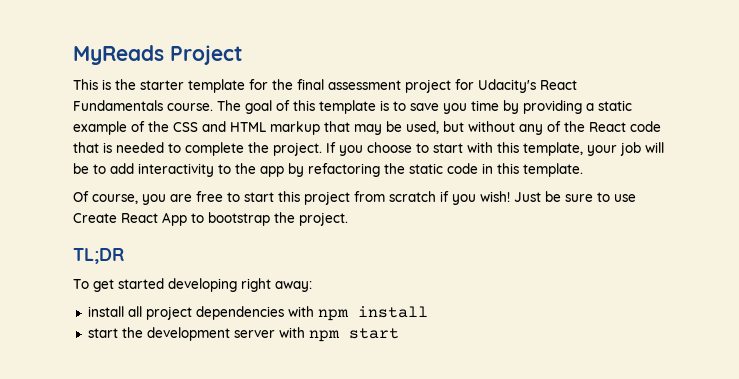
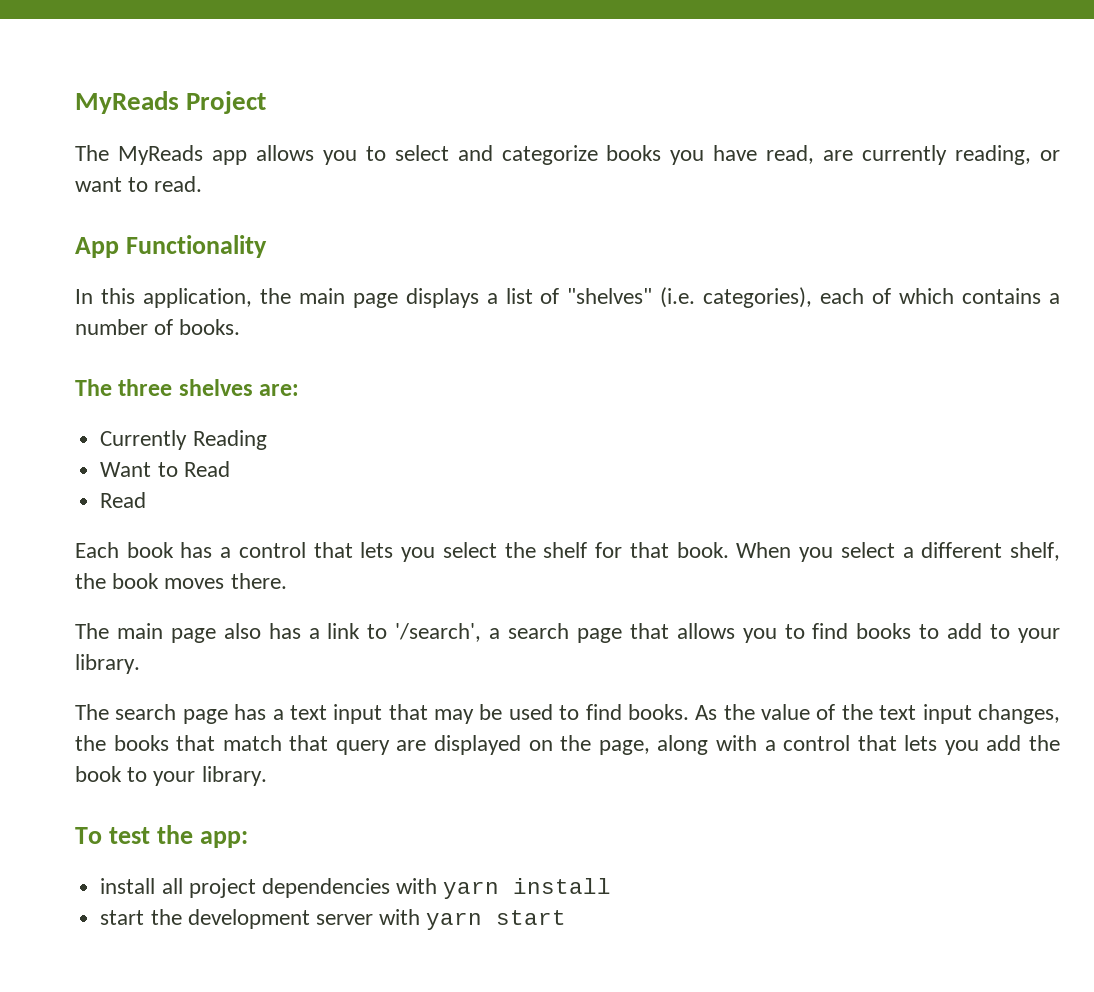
[73,79,577,93] [73,100,632,114] [73,121,661,135] [73,142,664,156] [73,163,583,177] [73,191,636,205] [73,212,348,226] [73,248,124,264] [73,278,312,292] This is the starter template for the final assessment project for Udacity's React Fundamentals course. The goal of this template is to save you time by providing a static example of the CSS and HTML markup that may be used, but without any of the React code that is needed to complete the project. If you choose to start with this template, your job will be to add interactivity to the app by refactoring the static code in this template. // Of course, you are free to start this project from scratch if you wish! Just be sure to use Create React App to bootstrap the project. // TL;DR // To get started developing right away: -> [75,145,1060,165] [75,176,203,192] [75,235,267,258] [75,287,1061,308] [75,319,241,335] [75,379,300,396] [100,430,267,450] [100,461,230,477] [100,492,147,508] [75,542,1060,562] [75,573,287,589] [75,623,1061,643] [75,654,140,674] [75,704,1060,724] [75,735,1060,755] [75,766,267,786] [75,825,248,848] The MyReads app allows you to select and categorize books you have read, are currently reading, or want to read. // App Functionality // In this application, the main page displays a list of "shelves" (i.e. categories), each of which contains a number of books. // The three shelves are: // Currently Reading // Want to Read // Read // Each book has a control that lets you select the shelf for that book. When you select a different shelf, the book moves there. // The main page also has a link to '/search', a search page that allows you to find books to add to your library. // The search page has a text input that may be used to find books. As the value of the text input changes, the books that match that query are displayed on the page, along with a control that lets you add the book to your library. // To test the app:
[317,309,349,321] npm -> [443,881,500,899] yarn
[308,330,340,342] npm -> [426,912,483,930] yarn

